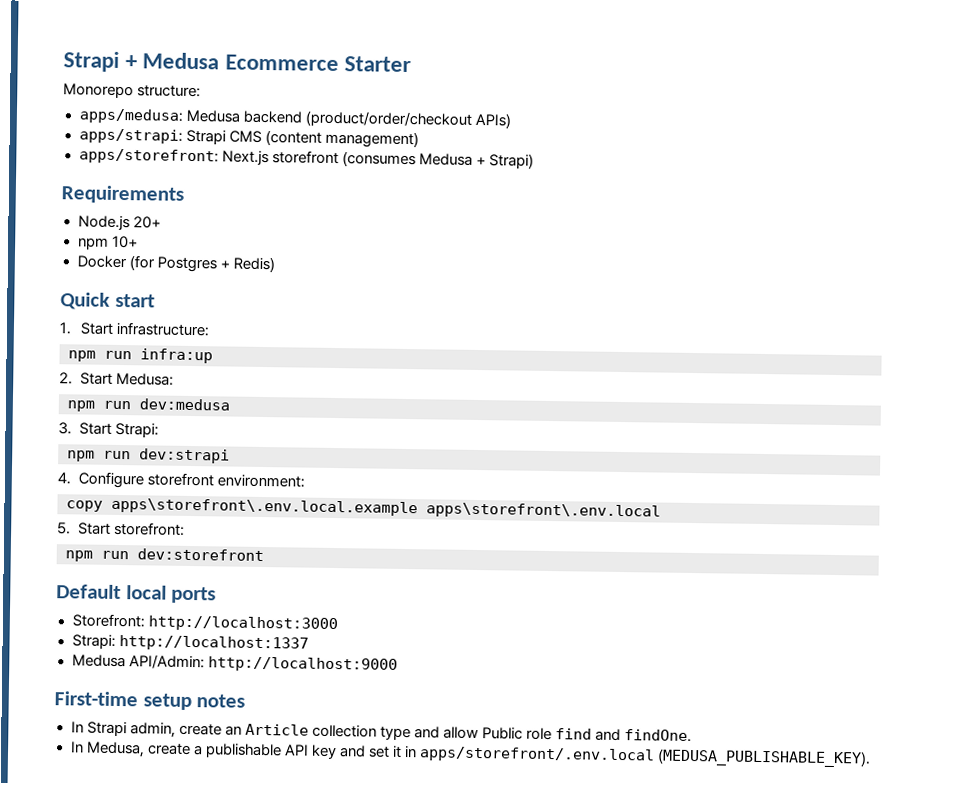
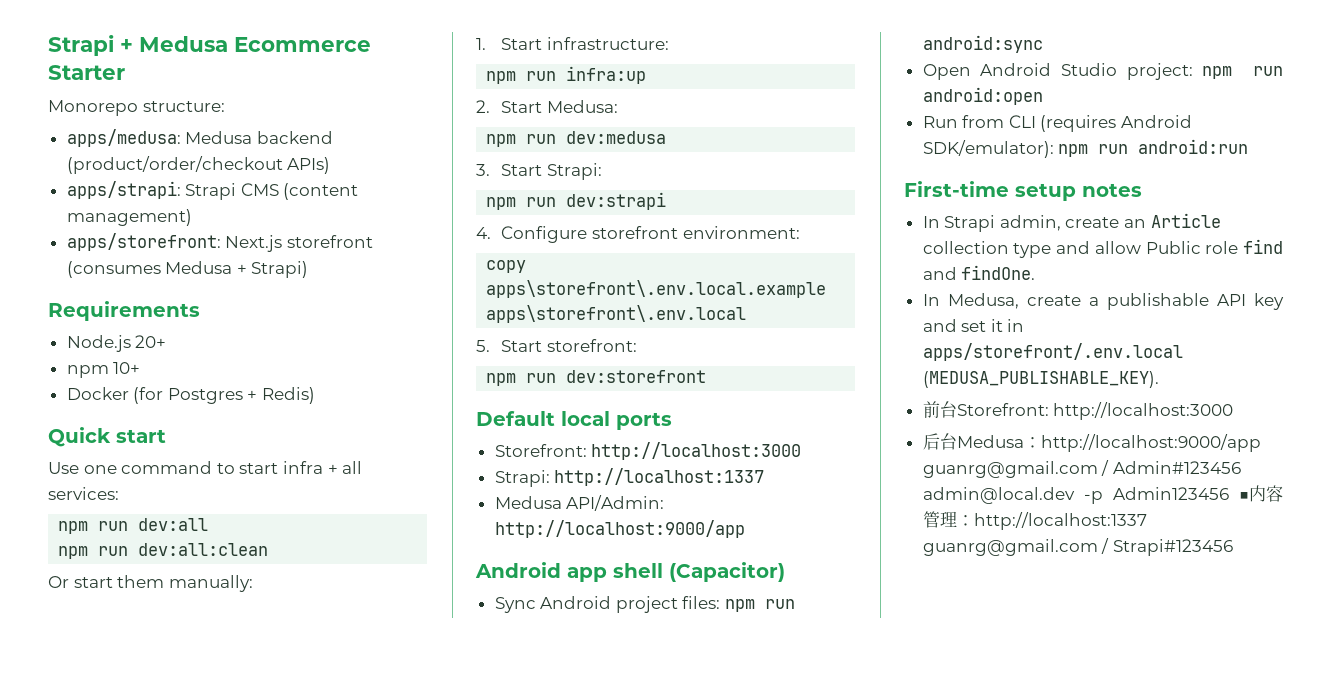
(155, 300) none -> [48,461,363,474] [48,487,119,500] [58,518,209,534] [58,543,269,559] [48,575,253,592] // Use one command to start infra + all services: // npm run dev:all // npm run dev:all:clean // Or start them manually:
[207,656,398,673] http://localhost:9000 -> [494,520,745,538] [475,562,785,582] [494,596,796,613] [922,35,1043,53] [922,63,1283,80] [922,87,1043,105] [922,115,1193,132] [922,139,1249,158] http://localhost:9000/app // Android app shell (Capacitor) // Sync Android project files: npm run android:sync // Open Android Studio project: npm run android:open // Run from CLI (requires Android SDK/emulator): npm run android:run
(872, 758) none -> [922,401,1234,420] [922,433,1261,452] [922,460,1241,478] [922,485,1283,504] [922,511,1147,530] [922,538,1233,556] // 前台Storefront: http://localhost:3000 // 后台Medusa：http://localhost:9000/app guanrg@gmail.com / Admin#123456 admin@local.dev -p Admin123456 ■内容管理：http://localhost:1337 guanrg@gmail.com / Strapi#123456

